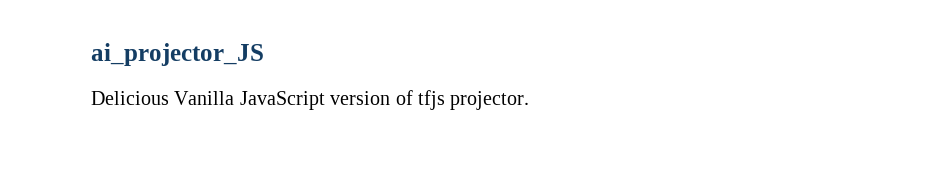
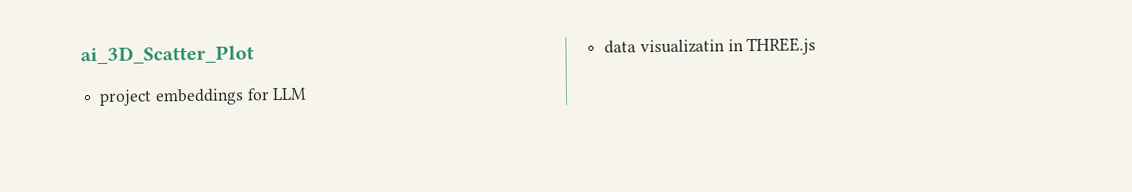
[91,43,264,66] [91,90,530,110] ai_projector_JS // Delicious Vanilla JavaScript version of tfjs projector. -> [80,45,254,66] [99,87,308,106] [604,37,817,56] ai_3D_Scatter_Plot // project embeddings for LLM // data visualizatin in THREE.js

